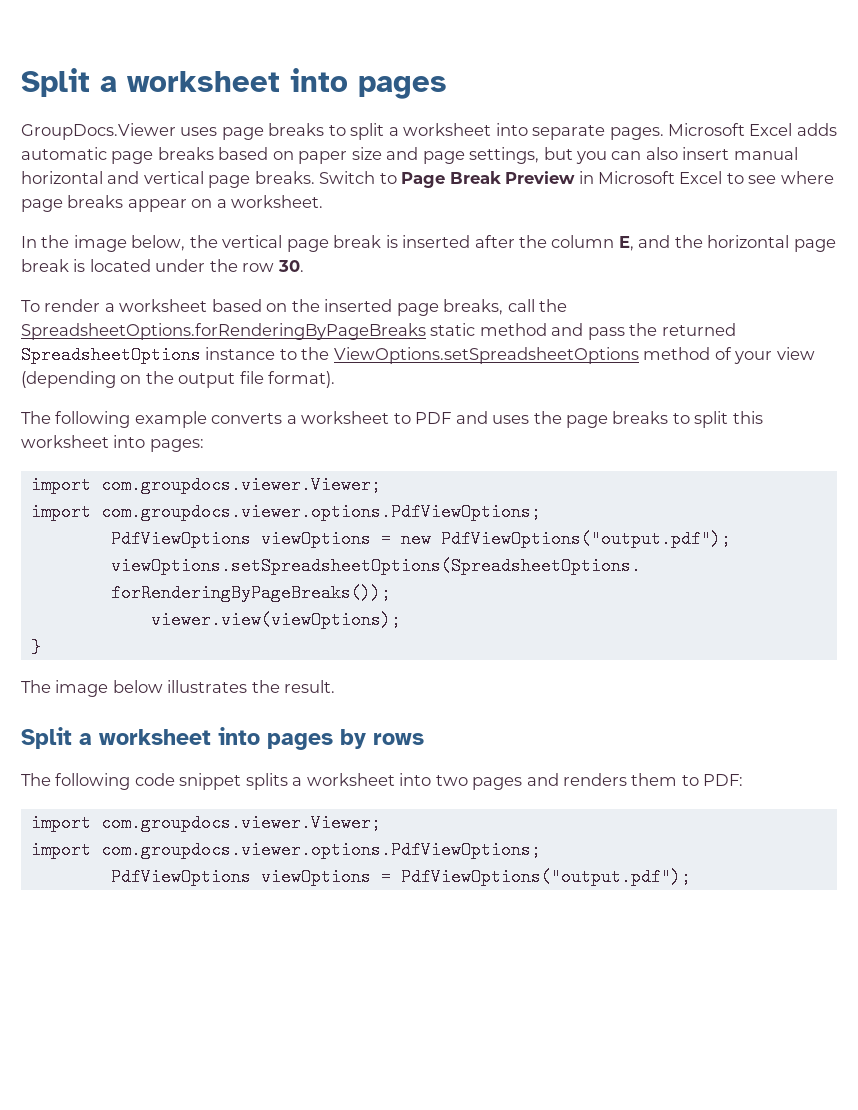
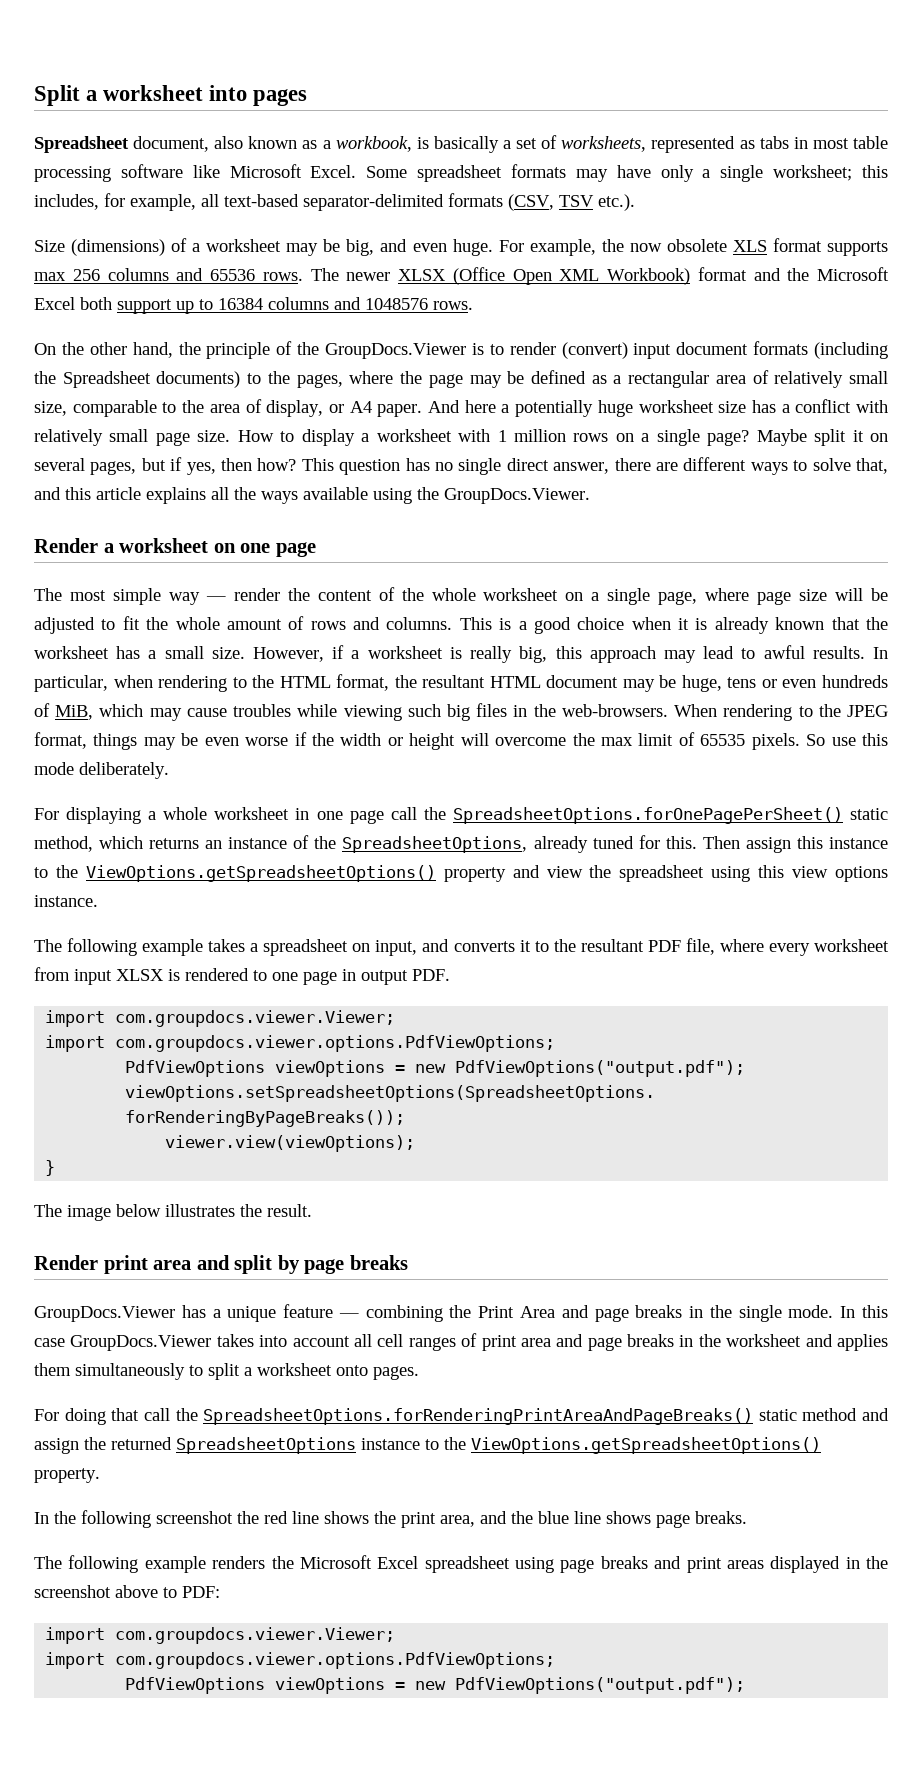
[21,123,837,140] [21,147,798,164] [21,171,834,188] [21,195,324,212] [21,235,836,252] [21,259,304,272] [21,299,568,316] [21,323,736,340] [21,346,815,364] [21,371,336,388] [21,411,763,428] [21,435,204,452] GroupDocs.Viewer uses page breaks to split a worksheet into separate pages. Microsoft Excel adds automatic page breaks based on paper size and page settings, but you can also insert manual horizontal and vertical page breaks. Switch to Page Break Preview in Microsoft Excel to see where page breaks appear on a worksheet. // In the image below, the vertical page break is inserted after the column E, and the horizontal page break is located under the row 30. // To render a worksheet based on the inserted page breaks, call the SpreadsheetOptions.forRenderingByPageBreaks static method and pass the returned SpreadsheetOptions instance to the ViewOptions.setSpreadsheetOptions method of your view (depending on the output file format). // The following example converts a worksheet to PDF and uses the page breaks to split this worksheet into pages: -> [34,135,888,153] [34,164,889,182] [34,193,635,211] [34,238,888,256] [34,267,889,285] [34,297,473,314] [34,341,888,359] [34,370,888,388] [34,399,889,417] [34,429,889,446] [34,457,888,475] [34,487,590,504] [34,538,316,557] [34,587,889,605] [34,616,889,634] [34,645,889,663] [34,674,888,692] [34,703,888,721] [34,732,889,750] [34,762,169,779] [34,807,888,824] [34,835,889,853] [34,865,888,882] [34,895,98,907] [34,938,889,956] [34,967,450,985] Spreadsheet document, also known as a workbook, is basically a set of worksheets, represented as tabs in most table processing software like Microsoft Excel. Some spreadsheet formats may have only a single worksheet; this includes, for example, all text-based separator-delimited formats (CSV, TSV etc.). // Size (dimensions) of a worksheet may be big, and even huge. For example, the now obsolete XLS format supports max 256 columns and 65536 rows. The newer XLSX (Office Open XML Workbook) format and the Microsoft Excel both support up to 16384 columns and 1048576 rows. // On the other hand, the principle of the GroupDocs.Viewer is to render (convert) input document formats (including the Spreadsheet documents) to the pages, where the page may be defined as a rectangular area of relatively small size, comparable to the area of display, or A4 paper. And here a potentially huge worksheet size has a conflict with relatively small page size. How to display a worksheet with 1 million rows on a single page? Maybe split it on several pages, but if yes, then how? This question has no single direct answer, there are different ways to solve that, and this article explains all the ways available using the GroupDocs.Viewer. // Render a worksheet on one page // The most simple way — render the content of the whole worksheet on a single page, where page size will be adjusted to fit the whole amount of rows and columns. This is a good choice when it is already known that the worksheet has a small size. However, if a worksheet is really big, this approach may lead to awful results. In particular, when rendering to the HTML format, the resultant HTML document may be huge, tens or even hundreds of MiB, which may cause troubles while viewing such big files in the web-browsers. When rendering to the JPEG format, things may be even worse if the width or height will overcome the max limit of 65535 pixels. So use this mode deliberately. // For displaying a whole worksheet in one page call the SpreadsheetOptions.forOnePagePerSheet() static method, which returns an instance of the SpreadsheetOptions, already tuned for this. Then assign this instance to the ViewOptions.getSpreadsheetOptions() property and view the spreadsheet using this view options instance. // The following example takes a spreadsheet on input, and converts it to the resultant PDF file, where every worksheet from input XLSX is rendered to one page in output PDF.
[21,727,424,750] [21,773,678,790] Split a worksheet into pages by rows // The following code snippet splits a worksheet into two pages and renders them -> [34,1255,408,1274] [34,1304,889,1322] [34,1333,889,1351] [34,1363,419,1380] [34,1408,889,1425] [34,1437,821,1454] [34,1468,100,1483] [34,1510,747,1528] [34,1555,888,1573] [34,1585,158,1598] Render print area and split by page breaks // GroupDocs.Viewer has a unique feature — combining the Print Area and page breaks in the single mode. In this case GroupDocs.Viewer takes into account all cell ranges of print area and page breaks in the worksheet and applies them simultaneously to split a worksheet onto pages. // For doing that call the SpreadsheetOptions.forRenderingPrintAreaAndPageBreaks() static method and assign the returned SpreadsheetOptions instance to the ViewOptions.getSpreadsheetOptions() property. // In the following screenshot the red line shows the print area, and the blue line shows page breaks. // The following example renders the Microsoft Excel spreadsheet using page breaks and print areas displayed in the screenshot above
(391, 877) none -> [415,1681,447,1690] new

